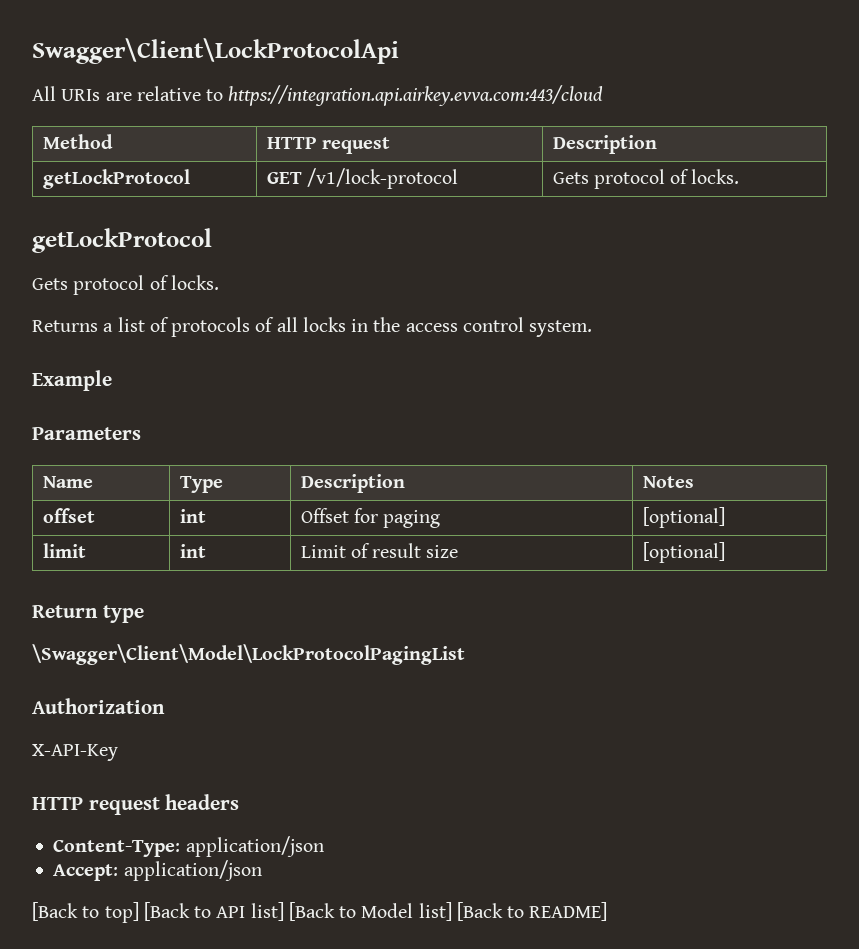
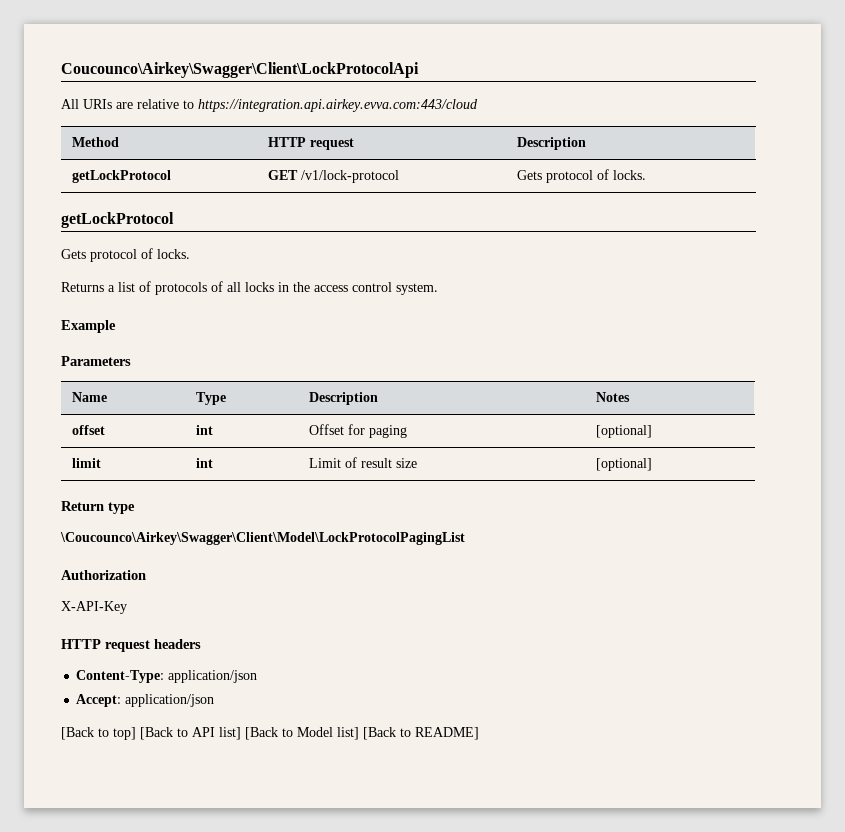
[32,38,399,64] Swagger\Client\LockProtocolApi -> [61,62,419,78] Coucounco\Airkey\Swagger\Client\LockProtocolApi
[32,644,465,665] \Swagger\Client\Model\LockProtocolPagingList -> [60,532,465,545] \Coucounco\Airkey\Swagger\Client\Model\LockProtocolPagingList

